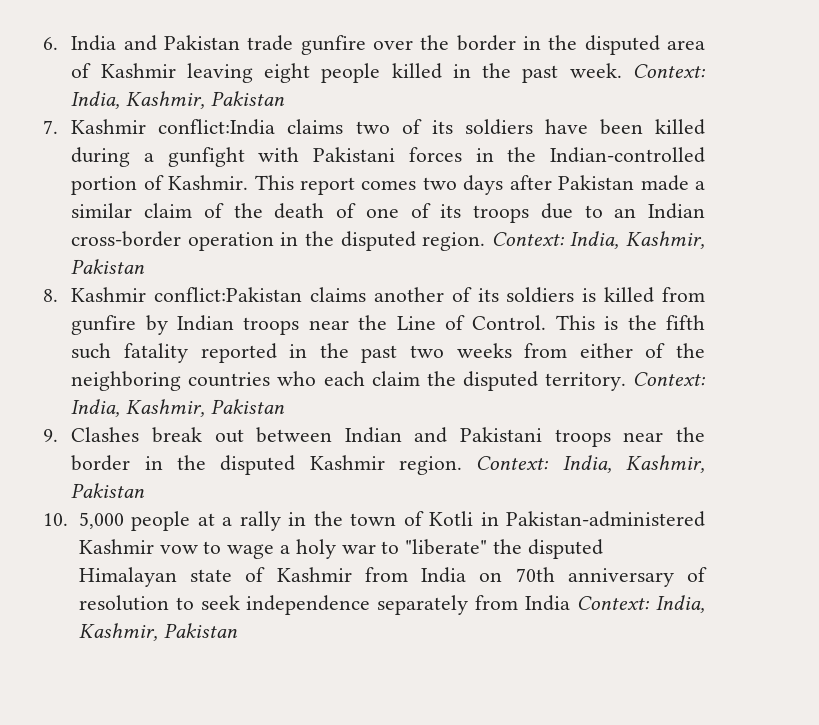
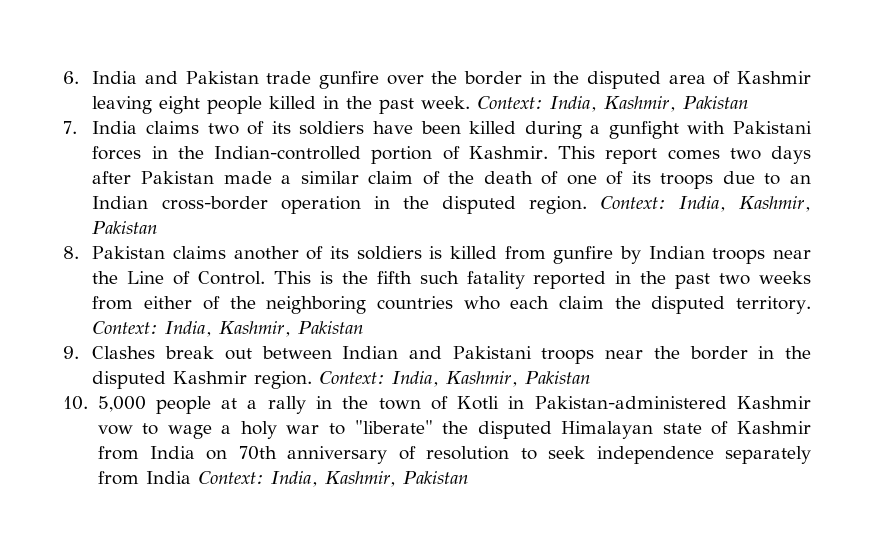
[71,119,276,135] Kashmir conflict:India -> [92,121,138,134] India
[71,287,303,302] Kashmir conflict:Pakistan -> [92,246,166,259] Pakistan

